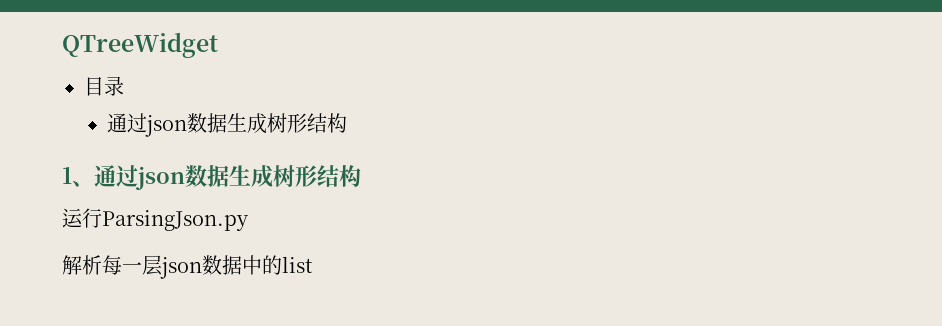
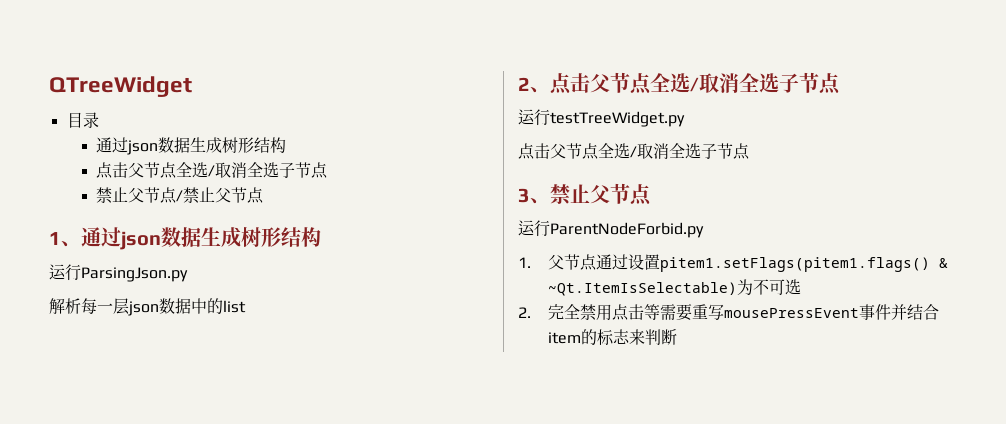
(348, 123) none -> [96,162,329,179] [96,187,265,204] // 点击父节点全选/取消全选子节点 // 禁止父节点/禁止父节点
(313, 264) none -> [518,72,841,95] [518,109,685,127] [518,143,750,160] [518,183,652,206] [518,220,704,238] [518,254,948,272] [547,279,801,296] [518,304,939,321] [547,329,677,346] // 2、点击父节点全选/取消全选子节点 // 运行testTreeWidget.py // 点击父节点全选/取消全选子节点 // 3、禁止父节点 // 运行ParentNodeForbid.py // 1.父节点通过设置pitem1.setFlags(pitem1.flags() & ~Qt.ItemIsSelectable)为不可选 // 2.完全禁用点击等需要重写mousePressEvent事件并结合item的标志来判断

